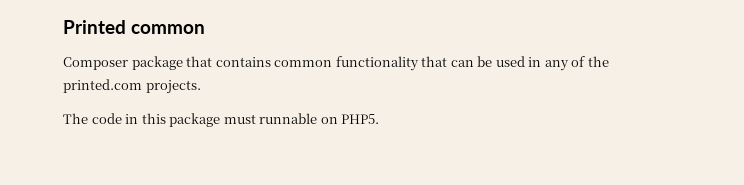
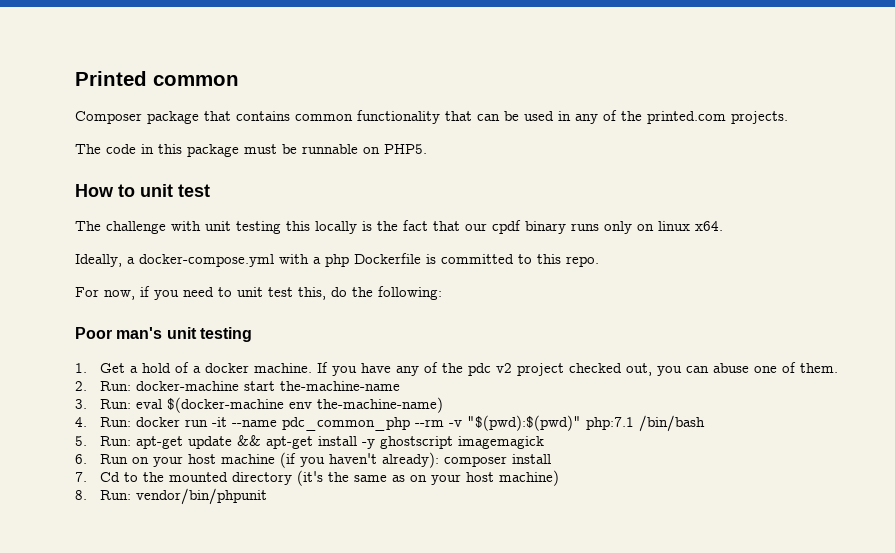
(256, 119) none -> [282,144,297,154] be
(380, 119) none -> [75,184,210,197] [75,220,723,234] [75,253,599,267] [75,286,442,300] [75,327,252,342] [75,362,839,376] [75,381,401,391] [75,397,444,413] [75,415,706,432] [75,435,545,449] [75,452,552,468] [75,470,560,486] [75,488,268,505] // How to unit test // The challenge with unit testing this locally is the fact that our cpdf binary runs only on linux x64. // Ideally, a docker-compose.yml with a php Dockerfile is committed to this repo. // For now, if you need to unit test this, do the following: // Poor man's unit testing // 1. Get a hold of a docker machine. If you have any of the pdc v2 project checked out, you can abuse one of them. // 2. Run: docker-machine start the-machine-name // 3. Run: eval $(docker-machine env the-machine-name) // 4. Run: docker run -it --name pdc_common_php --rm -v "$(pwd):$(pwd)" php:7.1 /bin/bash // 5. Run: apt-get update && apt-get install -y ghostscript imagemagick // 6. Run on your host machine (if you haven't already): composer install // 7. Cd to the mounted directory (it's the same as on your host machine) // 8. Run: vendor/bin/phpunit

